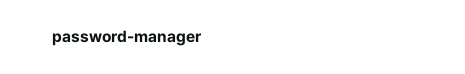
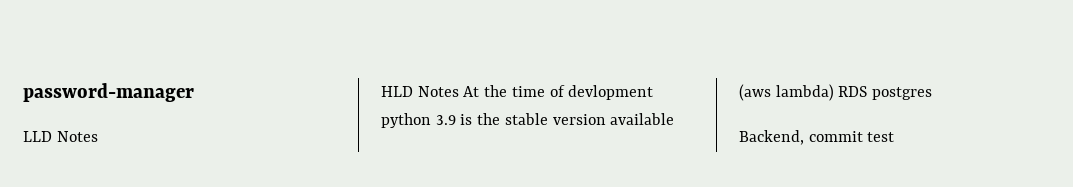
(202, 38) none -> [23,131,98,142] [381,85,654,100] [381,113,675,128] [739,84,933,101] [739,130,895,145] // LLD Notes // HLD Notes At the time of devlopment python 3.9 is the stable version available (aws lambda) RDS postgres // Backend, commit test

